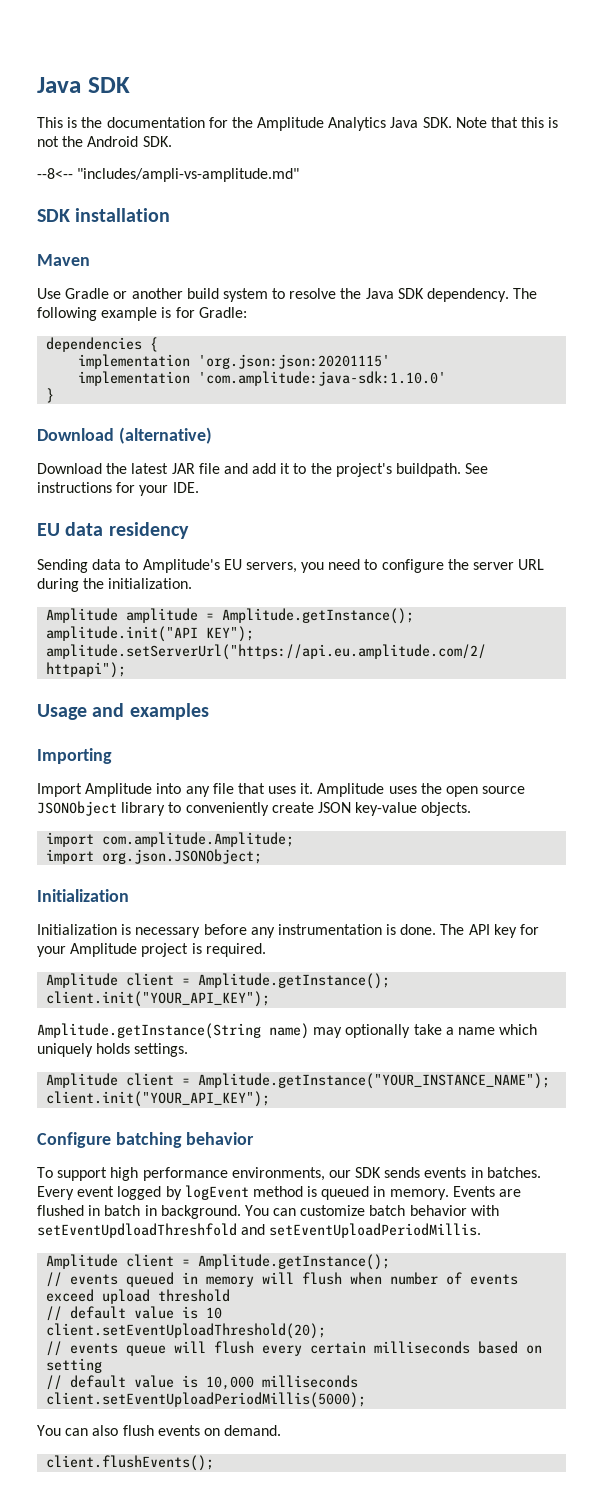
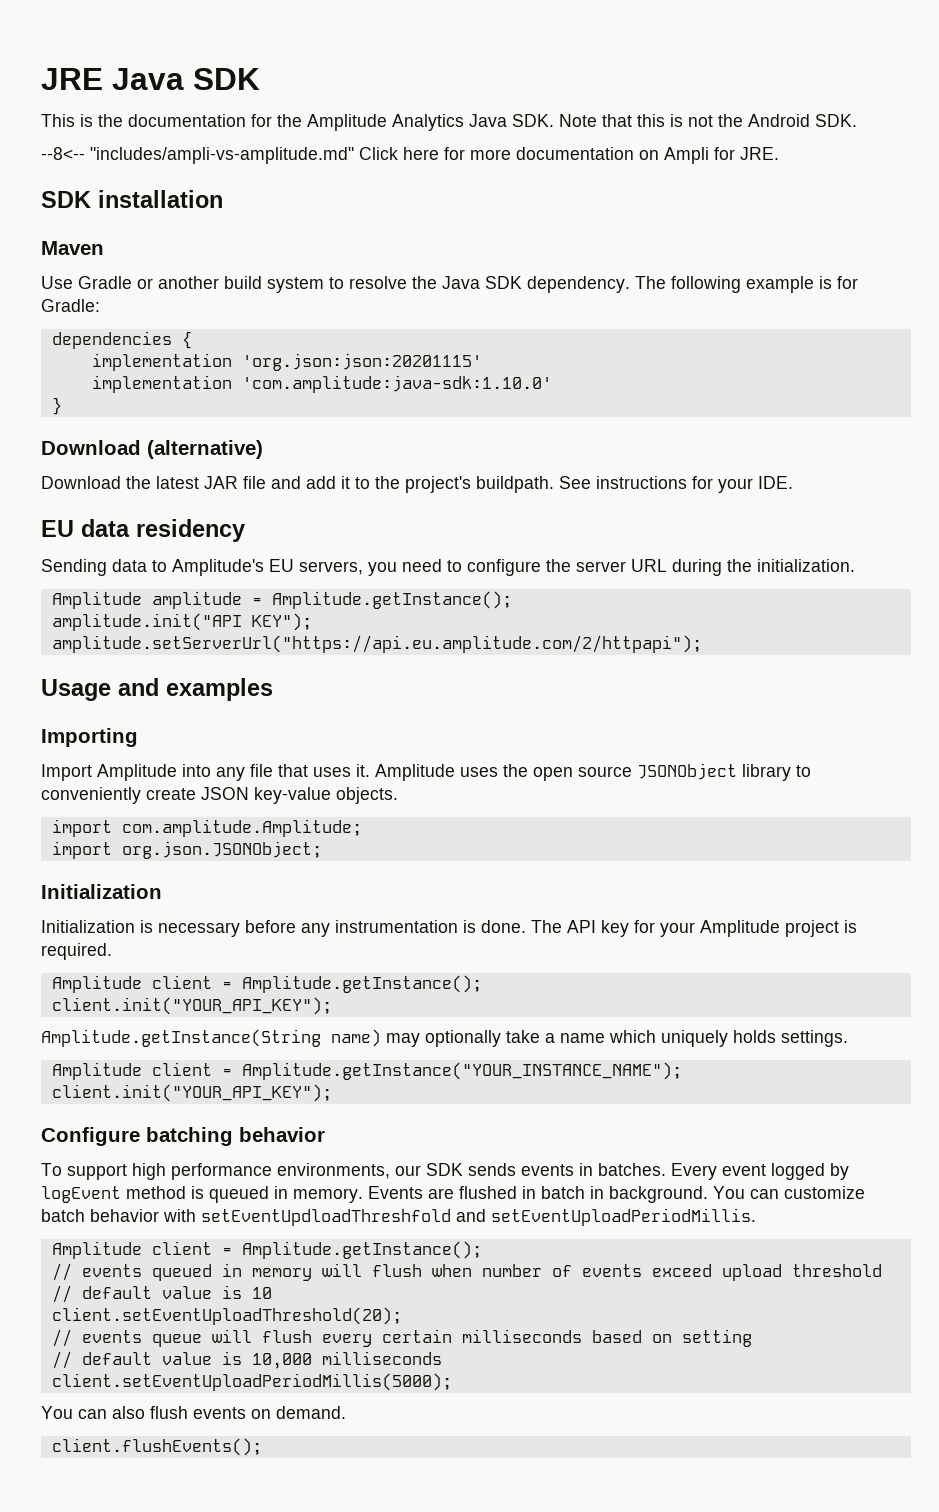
(37, 85) none -> [41,68,103,90] JRE
(300, 175) none -> [359,147,779,164] Click here for more documentation on Ampli for JRE.

